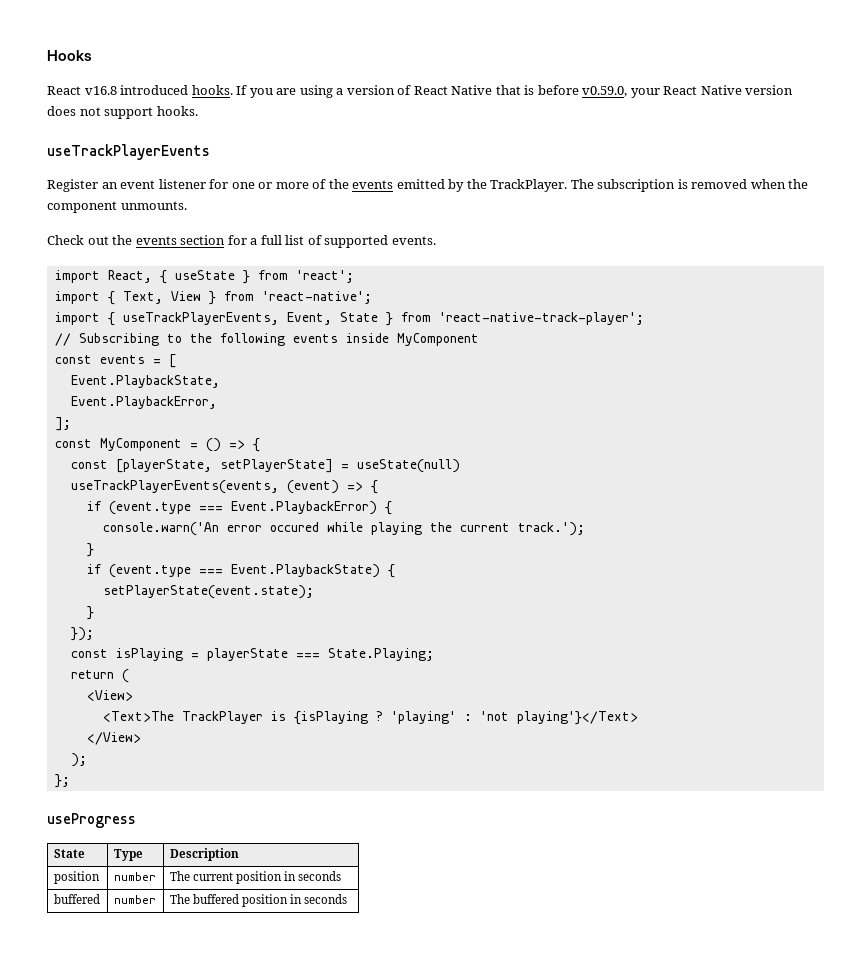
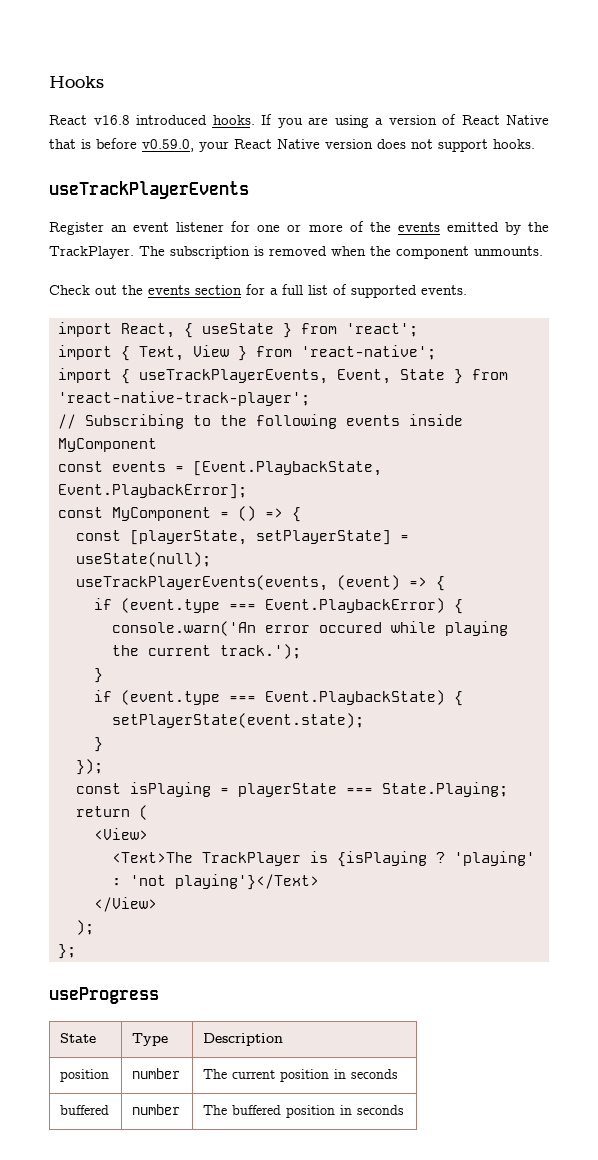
[168,354,176,368] [70,375,220,388] [70,396,217,409] [54,417,71,431] [ // Event.PlaybackState, // Event.PlaybackError, // ]; -> [193,461,382,476] [58,484,247,499] [Event.PlaybackState, Event.PlaybackError];
[356,459,460,473] useState(null) -> [76,552,211,567] useState(null);

